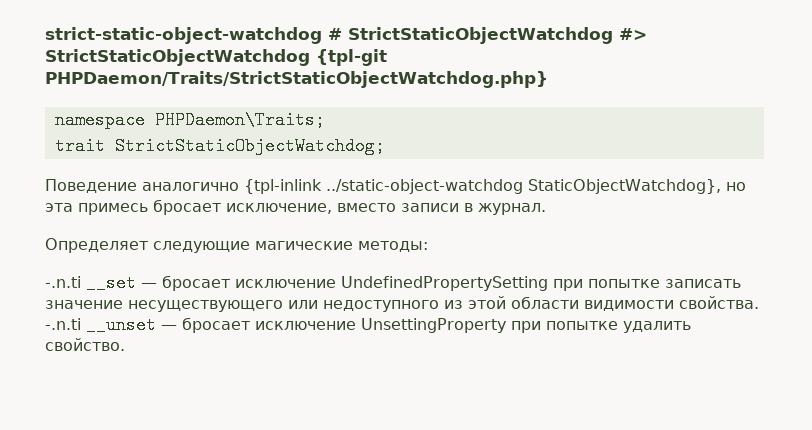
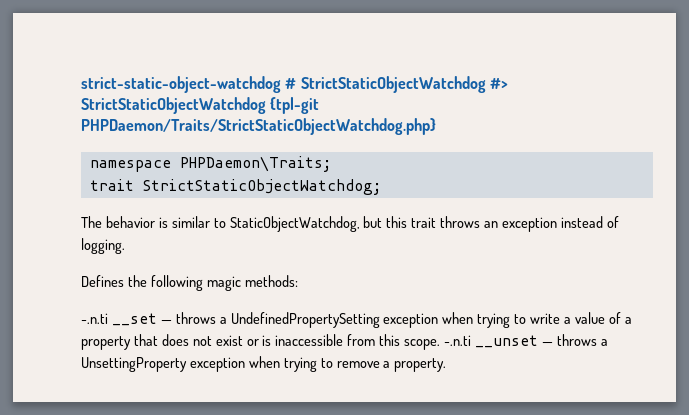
[45,179,746,194] [45,199,546,215] [45,238,428,253] [45,274,741,292] [45,296,759,312] [45,316,691,334] [45,338,125,351] Поведение аналогично {tpl-inlink ../static-object-watchdog StaticObjectWatchdog}, но эта примесь бросает исключение, вместо записи в журнал. // Определяет следующие магические методы: // -.n.ti __set — бросает исключение UndefinedPropertySetting при попытке записать значение несуществующего или недоступного из этой области видимости свойства. -.n.ti __unset — бросает исключение UnsettingProperty при попытке удалить свойство. -> [81,216,619,232] [81,238,125,254] [81,275,298,291] [81,312,632,328] [81,334,608,350] [81,356,447,372] The behavior is similar to StaticObjectWatchdog, but this trait throws an exception instead of logging. // Defines the following magic methods: // -.n.ti __set — throws a UndefinedPropertySetting exception when trying to write a value of a property that does not exist or is inaccessible from this scope. -.n.ti __unset — throws a UnsettingProperty exception when trying to remove a property.

